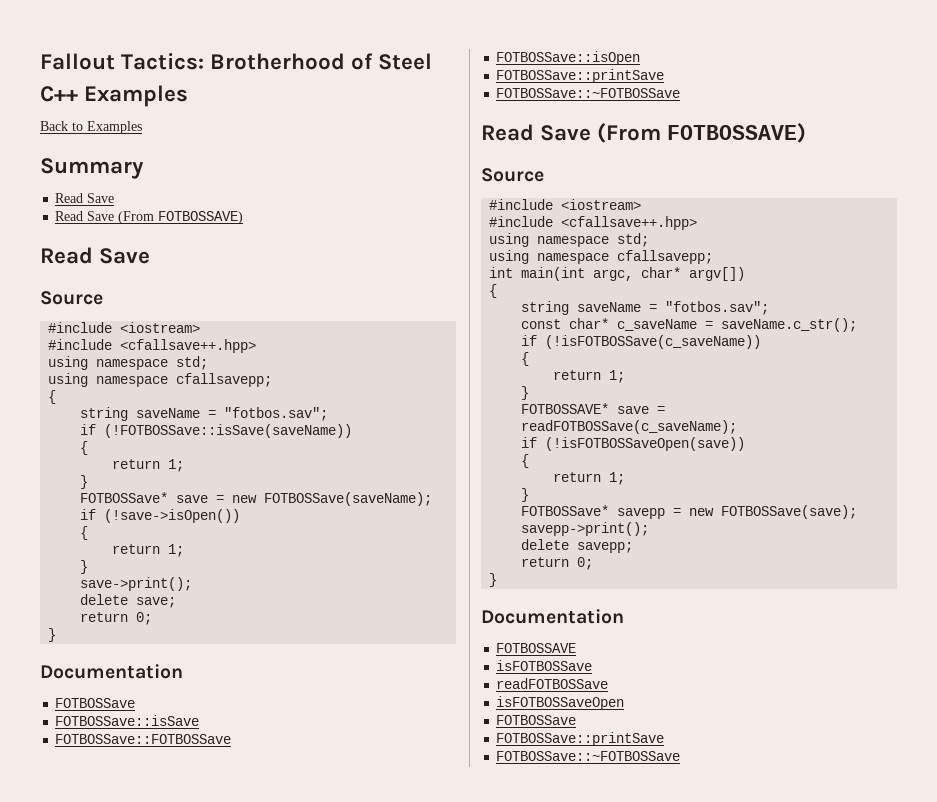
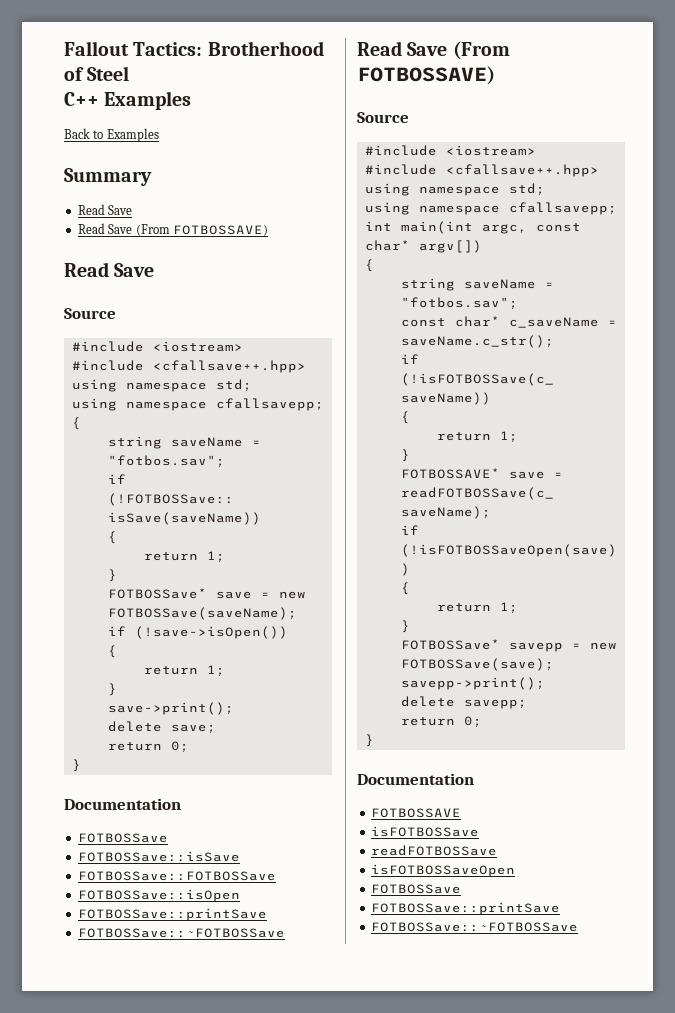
(634, 275) none -> [535,223,581,232] const

